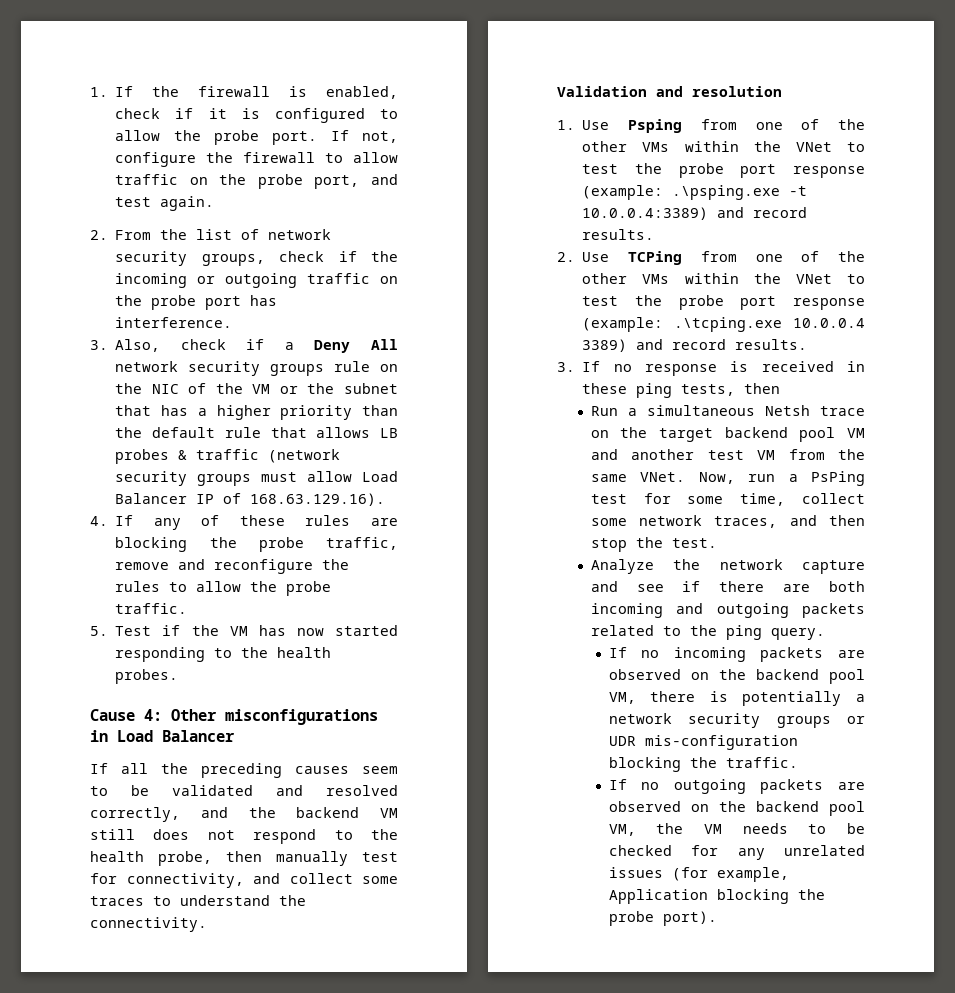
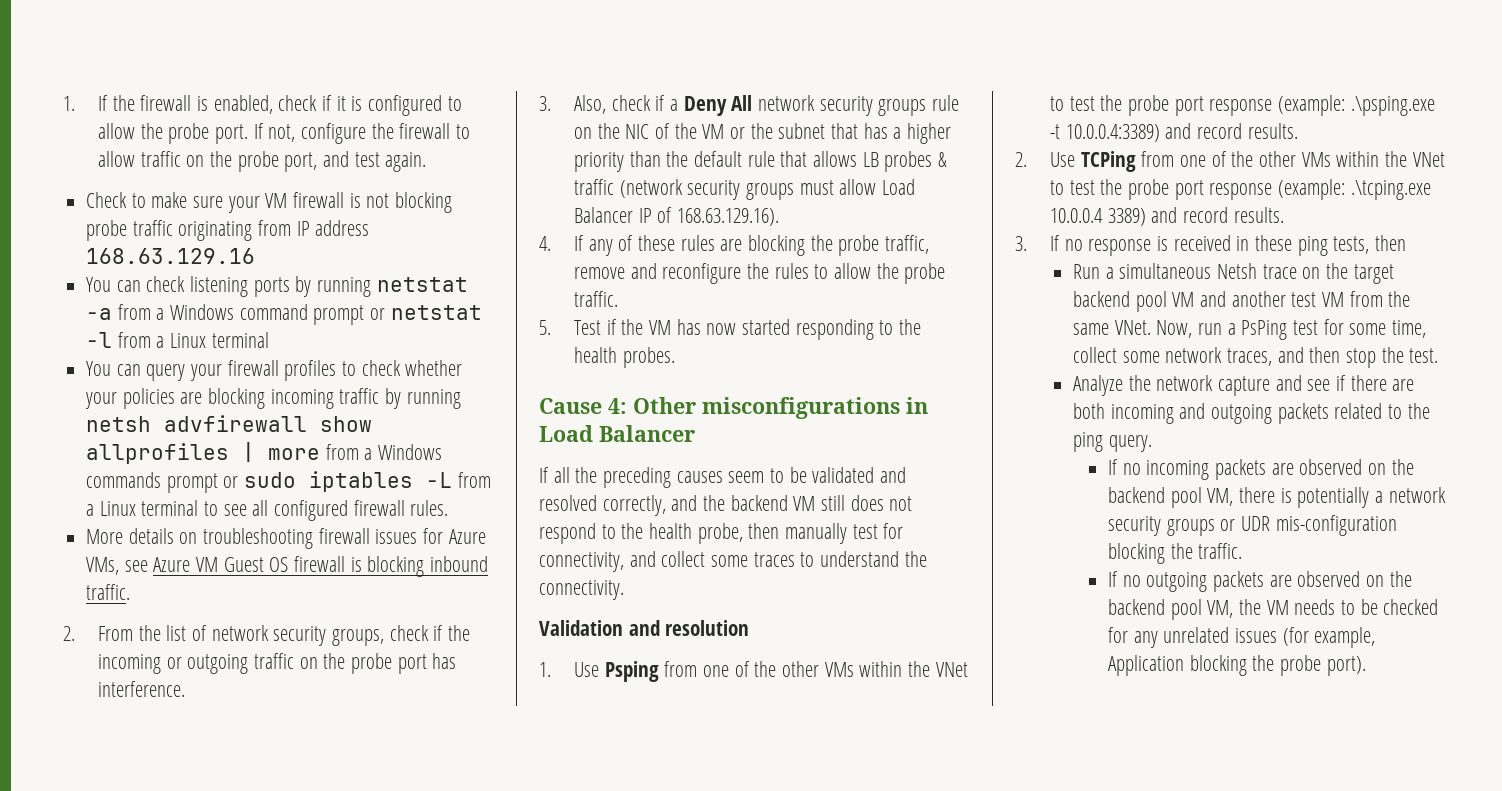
(215, 203) none -> [86,192,453,213] [86,220,370,241] [86,248,256,264] [86,276,468,297] [86,304,482,325] [86,332,269,348] [86,360,463,381] [85,388,461,409] [86,415,373,432] [86,442,443,464] [86,471,491,493] [86,500,449,521] [86,528,486,549] [86,556,489,577] [86,584,131,600] // Check to make sure your VM firewall is not blocking probe traffic originating from IP address 168.63.129.16 // You can check listening ports by running netstat -a from a Windows command prompt or netstat -l from a Linux terminal // You can query your firewall profiles to check whether your policies are blocking incoming traffic by running netsh advfirewall show allprofiles | more from a Windows commands prompt or sudo iptables -L from a Linux terminal to see all configured firewall rules. // More details on troubleshooting firewall issues for Azure VMs, see Azure VM Guest OS firewall is blocking inbound traffic.

